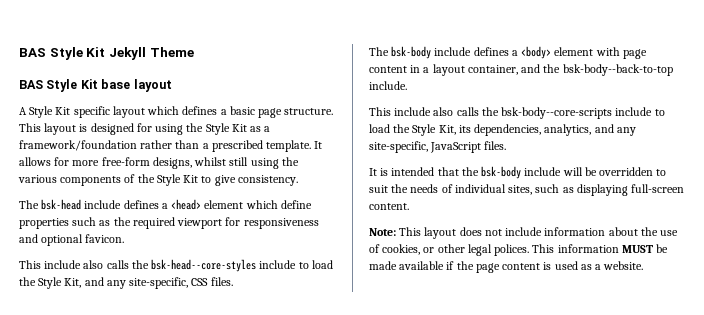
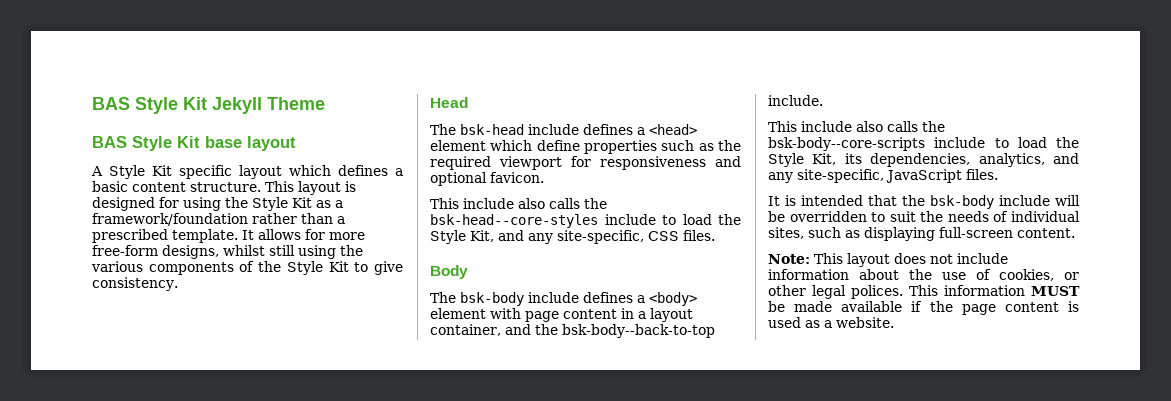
[258,108,283,118] page -> [132,182,186,192] content
(298, 180) none -> [430,97,468,108] // Head
(233, 281) none -> [430,265,468,279] // Body

